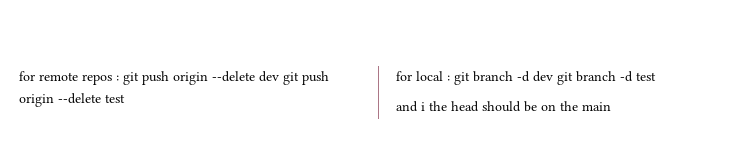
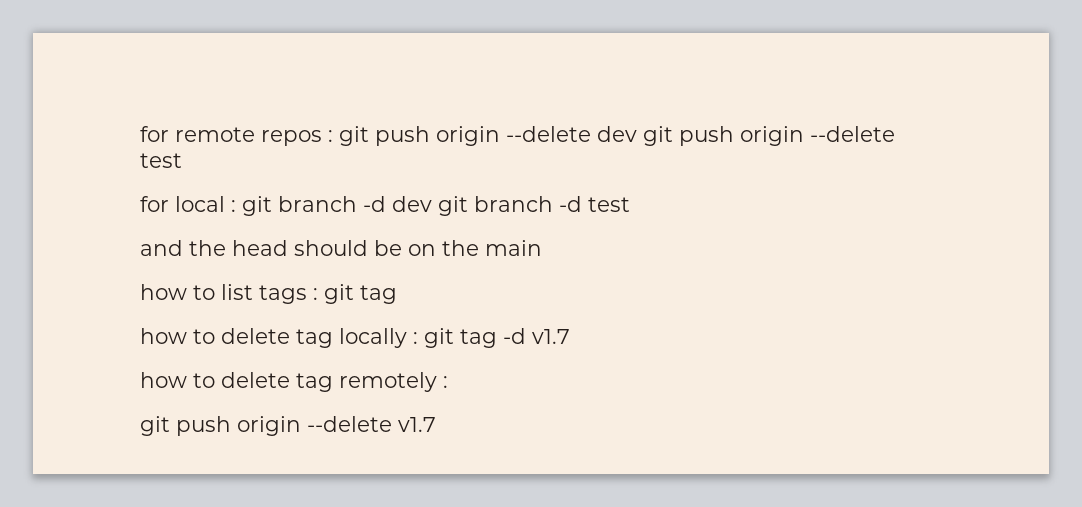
[421,102,425,111] i -> (183, 248) none
(611, 106) none -> [140,284,397,304] [140,328,570,348] [140,372,448,392] [140,416,436,436] // how to list tags : git tag // how to delete tag locally : git tag -d v1.7 // how to delete tag remotely : // git push origin --delete v1.7

